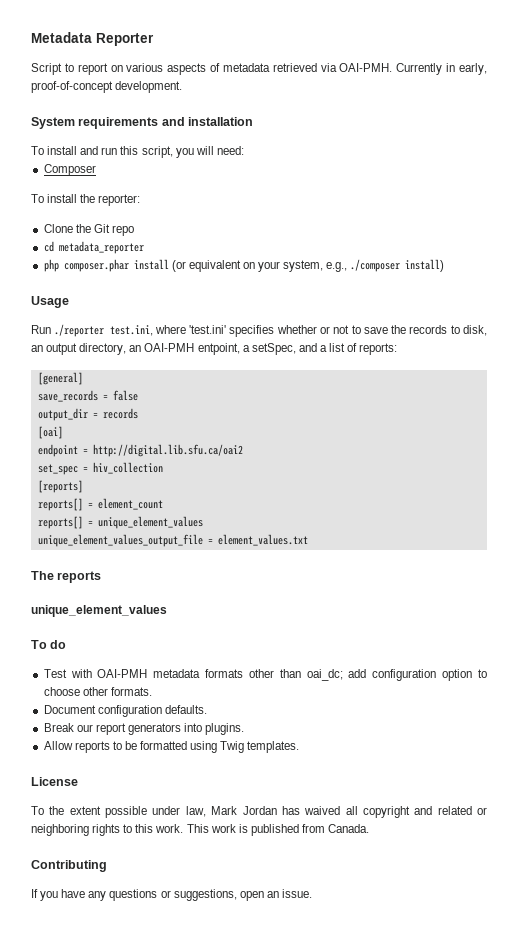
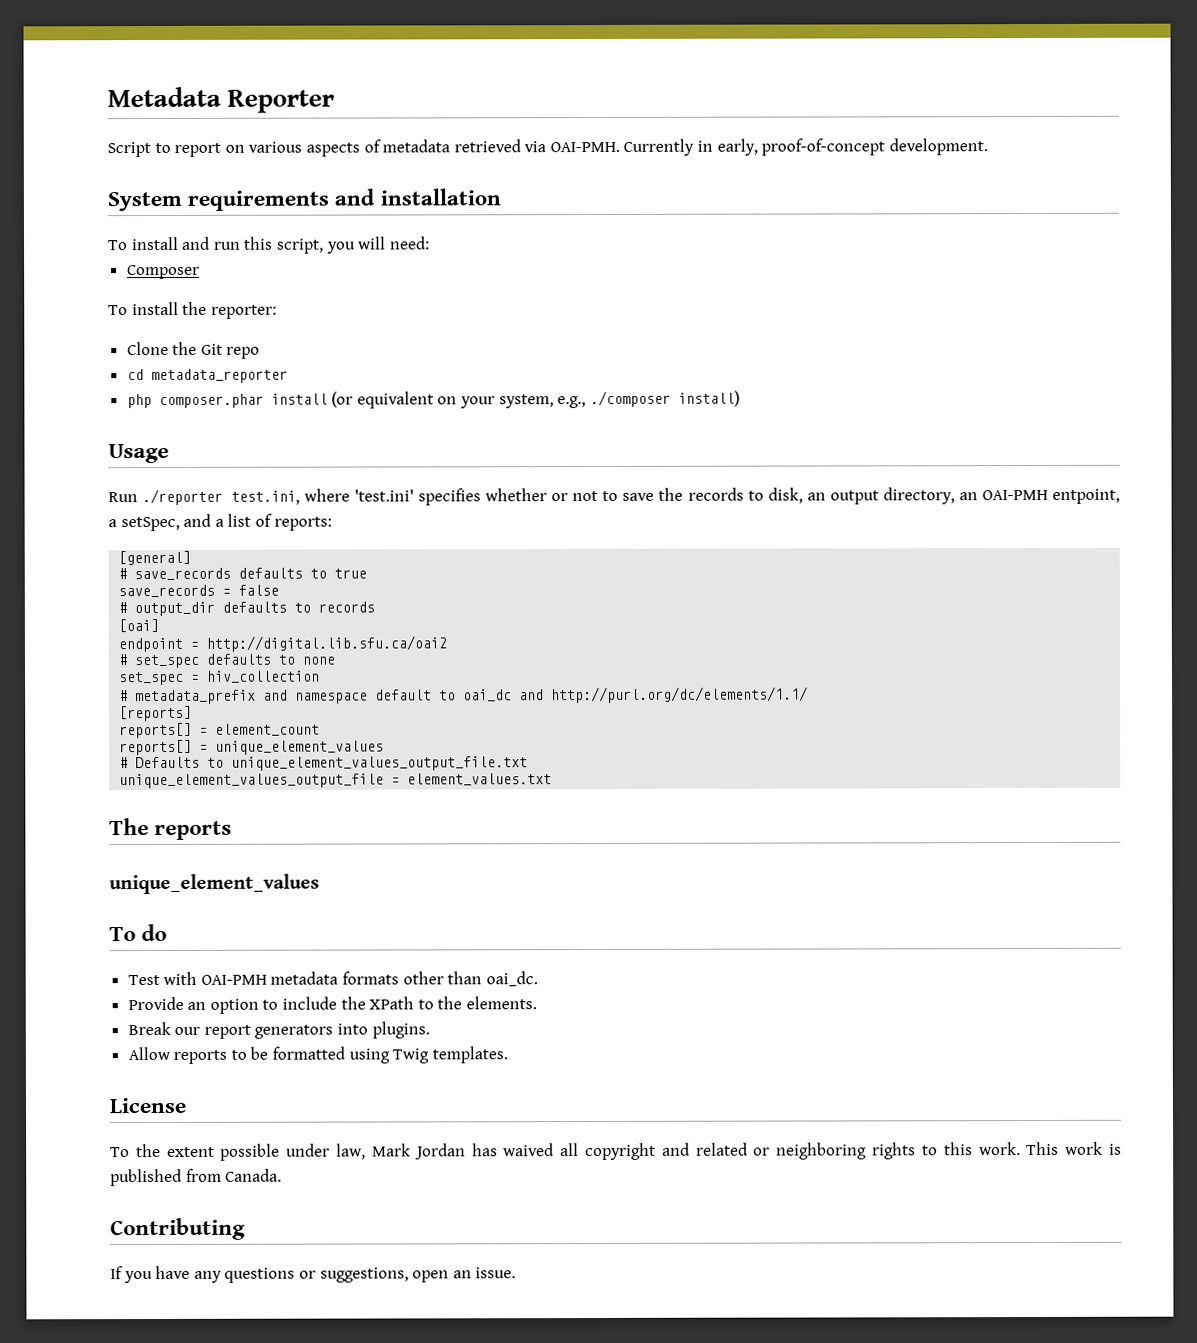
(83, 378) none -> [118,567,368,581] // # save_records defaults to true
[37,408,98,421] output_dir = -> [118,601,312,617] # output_dir defaults to
[37,462,163,475] set_spec = hiv_collection -> [118,653,336,669] [119,670,321,686] [119,686,809,705] # set_spec defaults to none // set_spec = hiv_collection // # metadata_prefix and namespace default to oai_dc and http://purl.org/dc/elements/1.1/
(203, 522) none -> [119,756,529,771] // # Defaults to unique_element_values_output_file.txt
[306,669,488,681] [43,687,152,696] [43,705,207,717] oai_dc; add configuration option to choose other formats. // Document configuration defaults. -> [485,971,538,987] [127,996,538,1014] oai_dc. // Provide an option to include the XPath to the elements.

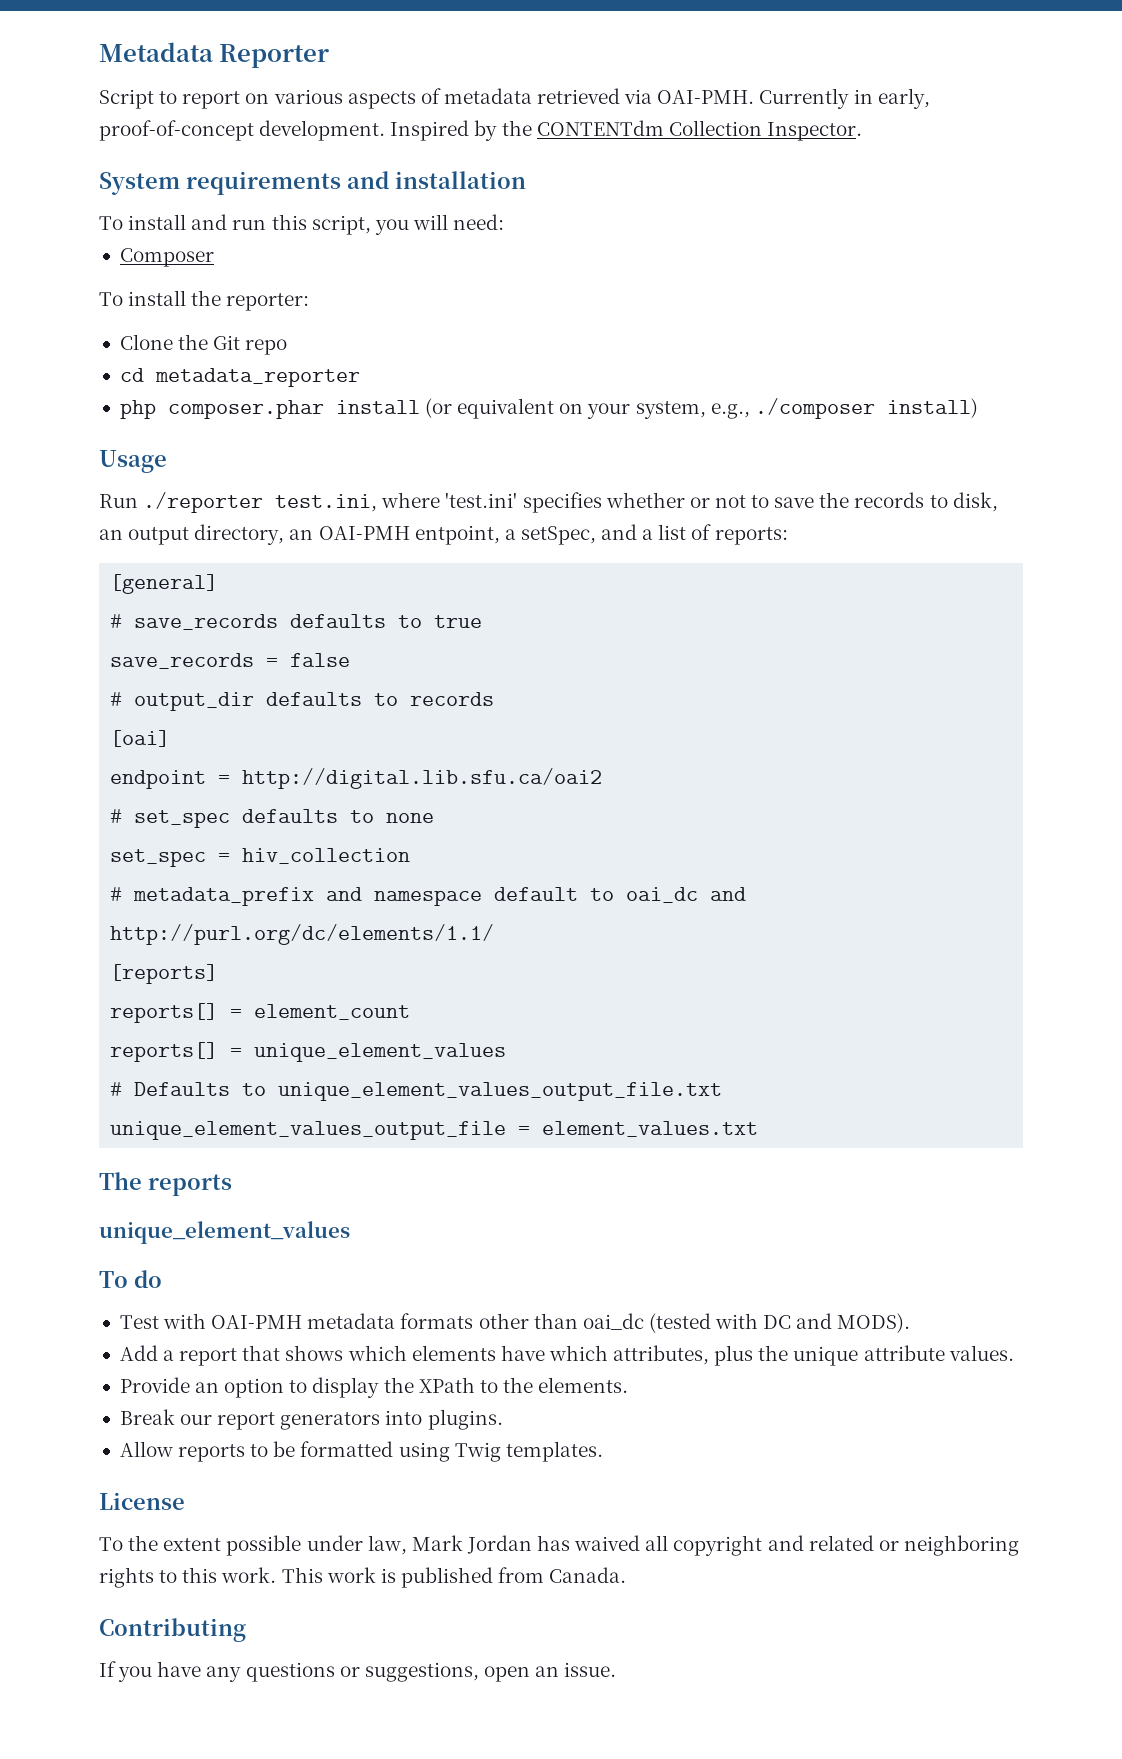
(988, 147) none -> [390,120,862,141] Inspired by the CONTENTdm Collection Inspector.
[485,971,538,987] oai_dc. -> [582,1313,911,1333] [119,1345,1014,1366] oai_dc (tested with DC and MODS). // Add a report that shows which elements have which attributes, plus the unique attribute values.
[282,996,338,1010] include -> [312,1377,380,1398] display

